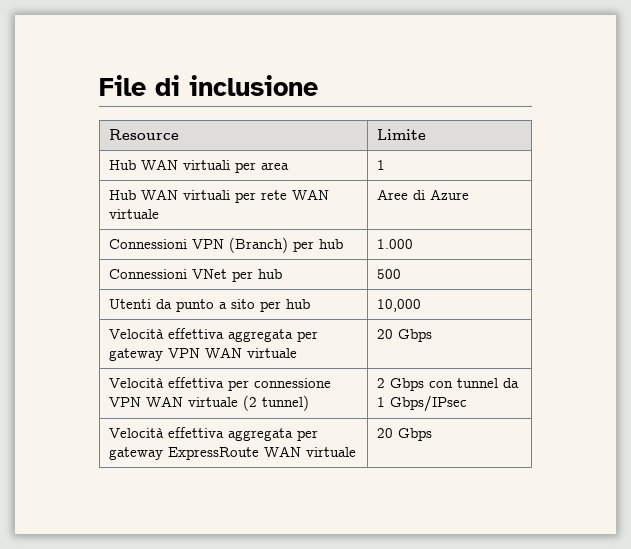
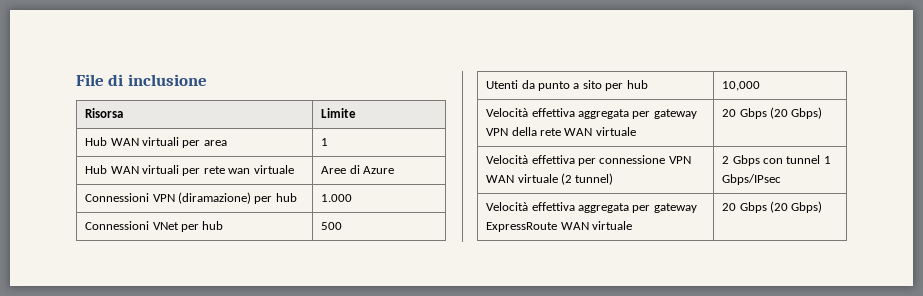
[109,129,180,140] Resource -> [85,108,124,118] Risorsa
[292,189,330,200] WAN -> [228,168,251,174] wan
[229,237,289,253] (Branch) -> [178,192,252,204] (diramazione)
[205,347,298,358] [377,329,433,342] WAN virtuale | 20 Gbps -> [511,127,636,136] [722,107,823,119] della rete WAN virtuale | 20 Gbps (20 Gbps)
[503,378,520,388] da -> (821, 159) none
(433, 434) none -> [770,201,823,213] (20 Gbps)

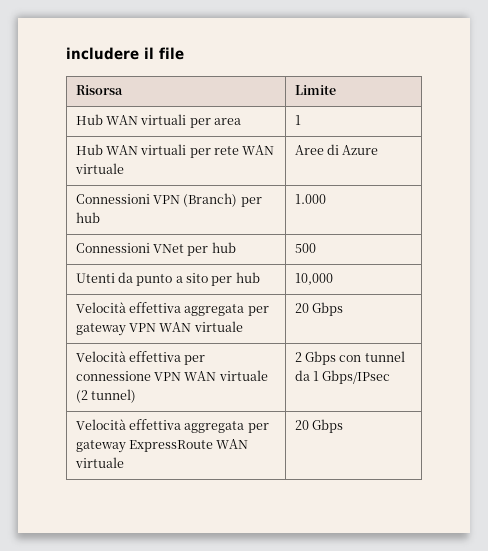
[76,74,207,86] File di inclusione -> [66,47,184,60] includere il file
[228,168,251,174] wan -> [242,145,275,155] WAN
[178,192,252,204] (diramazione) -> [183,193,238,207] (Branch)
[511,127,636,136] [722,107,823,119] della rete WAN virtuale | 20 Gbps (20 Gbps) -> [159,321,243,332] [294,302,343,316] WAN virtuale | 20 Gbps
(821, 159) none -> [294,370,310,381] da
[770,201,823,213] (20 Gbps) -> (343, 426) none

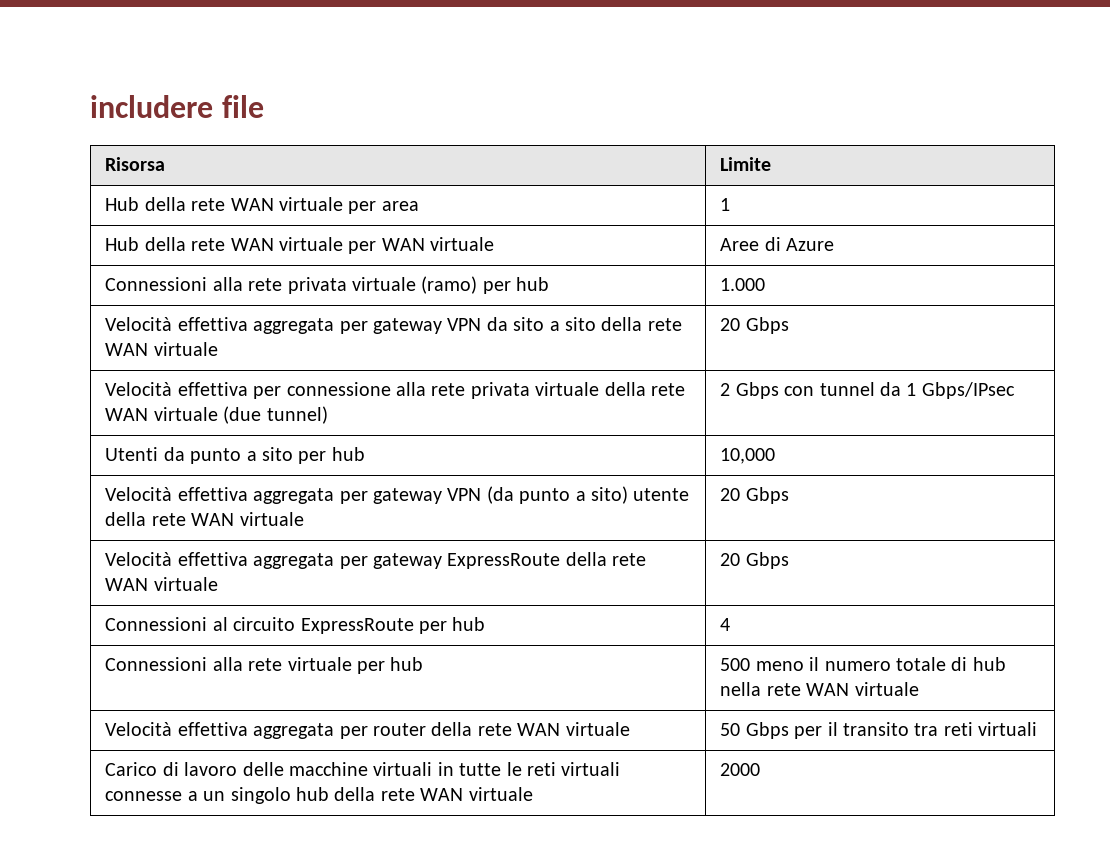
[144,47,154,59] il -> (213, 106) none
[105,114,187,125] WAN virtuali -> [144,197,344,211] della rete WAN virtuale
[105,144,240,158] WAN virtuali per rete -> [144,237,377,254] della rete WAN virtuale per
[152,193,262,207] [75,212,100,223] [294,194,326,204] [75,242,236,256] [294,243,316,253] VPN (Branch) per hub | 1.000 // Connessioni VNet per hub | 500 -> [212,276,550,294] [720,278,766,291] [105,317,682,334] [105,342,218,356] [720,317,789,334] [105,382,686,399] [105,406,328,424] [720,382,1015,399] alla rete privata virtuale (ramo) per hub | 1.000 // Velocità effettiva aggregata per gateway VPN da sito a sito della rete WAN virtuale | 20 Gbps // Velocità effettiva per connessione alla rete privata virtuale della rete WAN virtuale (due tunnel) | 2 Gbps con tunnel da 1 Gbps/IPsec
[159,321,243,332] [294,302,343,316] [75,351,206,365] [75,370,268,381] [75,389,136,403] [294,351,405,365] [294,370,391,384] [75,419,269,433] [75,439,249,453] [74,457,124,468] [294,419,343,433] WAN virtuale | 20 Gbps // Velocità effettiva per connessione VPN WAN virtuale (2 tunnel) | 2 Gbps con tunnel da 1 Gbps/IPsec // Velocità effettiva aggregata per gateway ExpressRoute WAN virtuale | 20 Gbps -> [486,486,690,504] [105,512,304,526] [720,487,789,504] [105,552,647,569] [105,577,218,591] [720,552,789,569] [105,617,486,634] [720,618,731,631] [105,657,424,674] [720,657,1006,671] [720,682,919,696] [105,722,630,739] [720,722,1038,739] [105,762,621,776] [105,787,533,804] [720,763,761,776] (da punto a sito) utente della rete WAN virtuale | 20 Gbps // Velocità effettiva aggregata per gateway ExpressRoute della rete WAN virtuale | 20 Gbps // Connessioni al circuito ExpressRoute per hub | 4 // Connessioni alla rete virtuale per hub | 500 meno il numero totale di hub nella rete WAN virtuale // Velocità effettiva aggregata per router della rete WAN virtuale | 50 Gbps per il transito tra reti virtuali // Carico di lavoro delle macchine virtuali in tutte le reti virtuali connesse a un singolo hub della rete WAN virtuale | 2000

